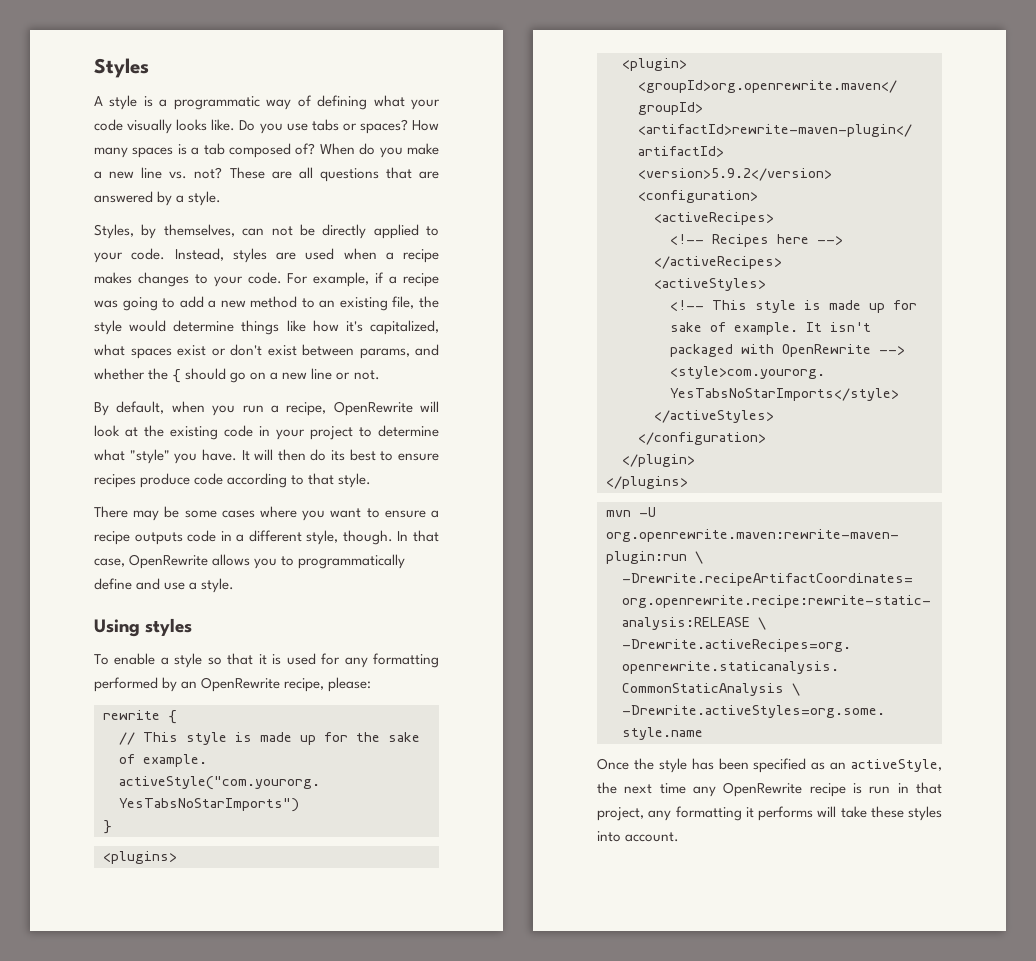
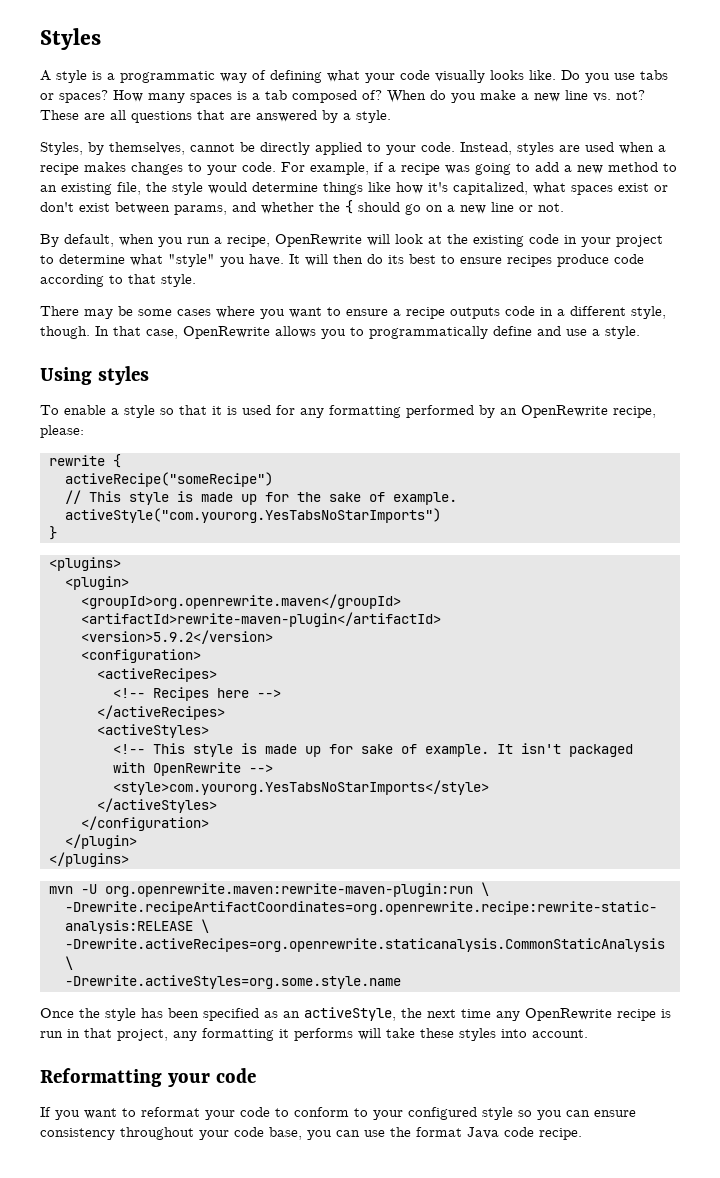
[242,226,293,236] can not -> [190,143,235,152] cannot
(177, 717) none -> [64,472,273,487] // activeRecipe("someRecipe")
(680, 837) none -> [40,1068,256,1087] [40,1107,636,1120] [40,1127,582,1140] // Reformatting your code // If you want to reformat your code to conform to your configured style so you can ensure consistency throughout your code base, you can use the format Java code recipe.

